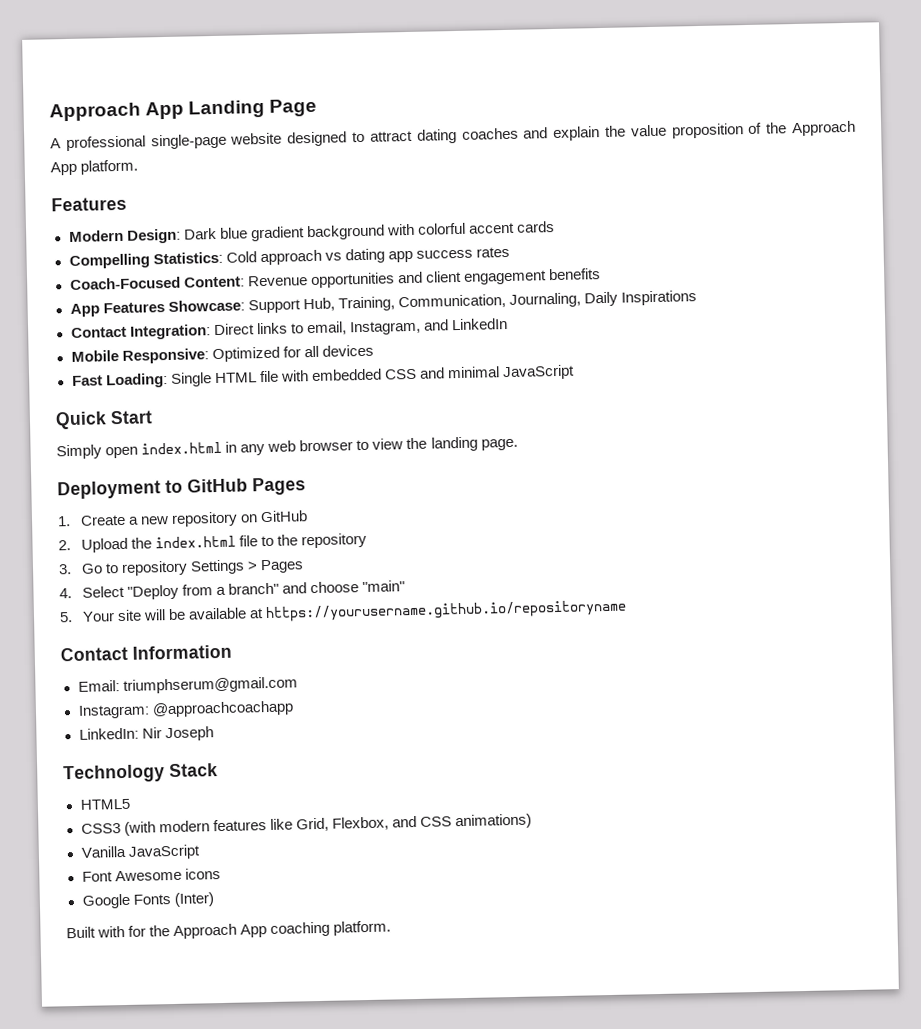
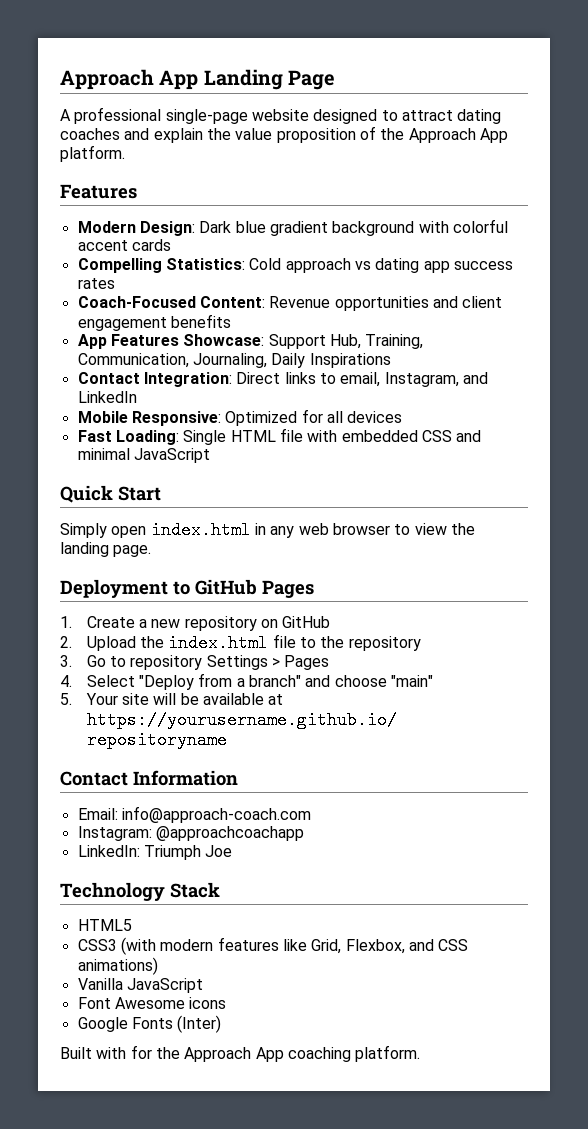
[122,676,298,694] triumphserum@gmail.com -> [121,806,311,823] info@approach-coach.com
[141,726,214,742] Nir Joseph -> [143,845,233,860] Triumph Joe

